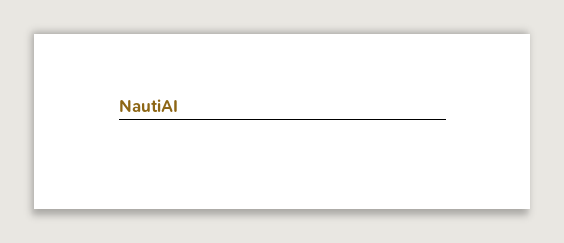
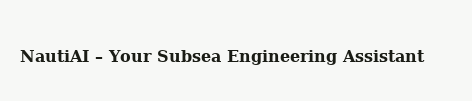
(178, 105) none -> [95,50,425,65] – Your Subsea Engineering Assistant

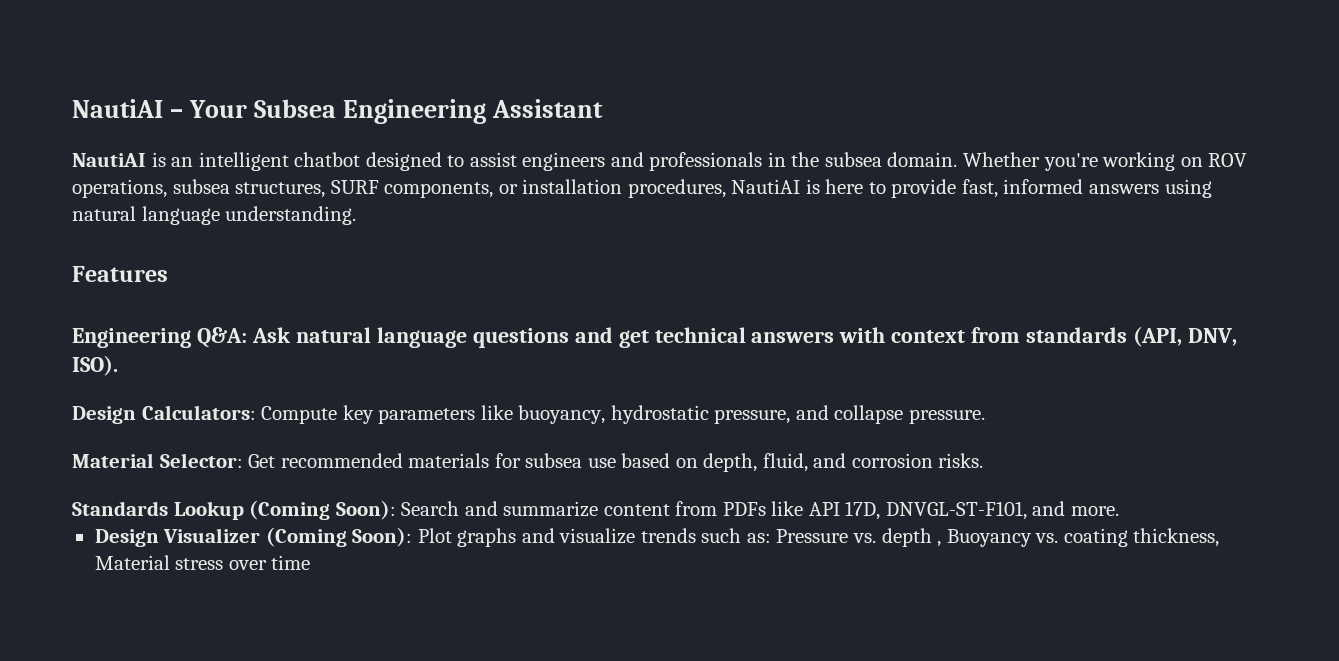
(425, 56) none -> [72,152,1248,171] [72,179,1212,198] [72,206,357,225] [72,266,168,282] [72,326,1238,348] [72,355,118,376] [72,405,985,424] [72,453,984,472] [72,500,1120,520] [94,527,1220,547] [94,555,311,570] // NautiAI is an intelligent chatbot designed to assist engineers and professionals in the subsea domain. Whether you're working on ROV operations, subsea structures, SURF components, or installation procedures, NautiAI is here to provide fast, informed answers using natural language understanding. // Features // Engineering Q&A: Ask natural language questions and get technical answers with context from standards (API, DNV, ISO). // Design Calculators: Compute key parameters like buoyancy, hydrostatic pressure, and collapse pressure. // Material Selector: Get recommended materials for subsea use based on depth, fluid, and corrosion risks. // Standards Lookup (Coming Soon): Search and summarize content from PDFs like API 17D, DNVGL-ST-F101, and more. // Design Visualizer (Coming Soon): Plot graphs and visualize trends such as: Pressure vs. depth , Buoyancy vs. coating thickness, Material stress over time

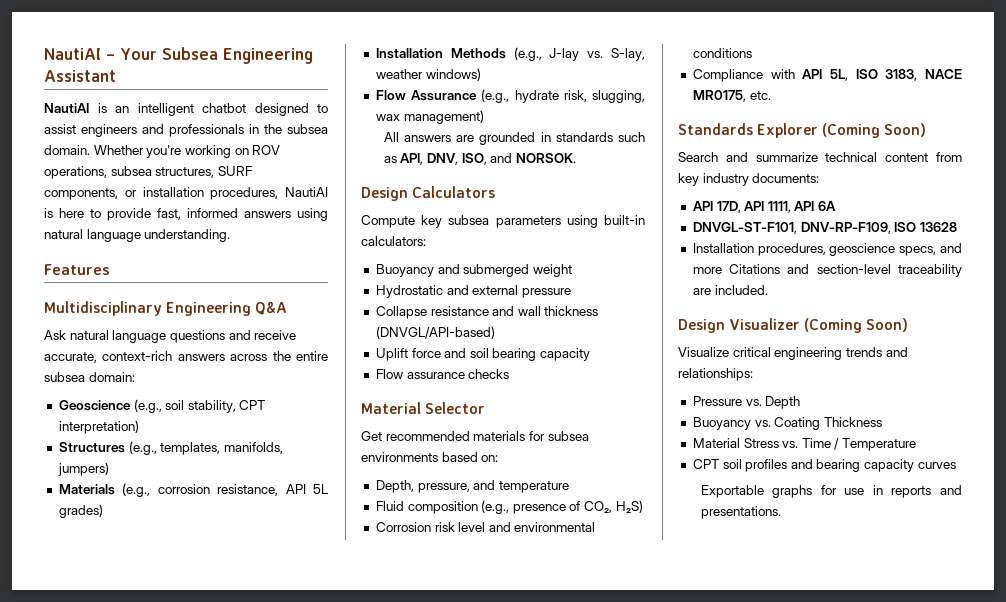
[72,327,247,348] Engineering Q&A: -> [44,301,288,316] Multidisciplinary Engineering Q&A //
[618,326,1238,348] [72,355,118,376] [72,405,256,424] get technical answers with context from standards (API, DNV, ISO). // Design Calculators: -> [254,330,297,340] [44,351,328,363] [44,372,135,382] [58,399,266,413] [58,420,139,434] [58,441,283,455] [57,462,109,476] [58,483,328,497] [58,504,103,518] [375,47,645,61] [375,68,481,81] [375,89,645,103] [375,110,484,124] [383,132,645,145] [383,153,577,165] [361,186,496,201] receive accurate, context-rich answers across the entire subsea domain: // Geoscience (e.g., soil stability, CPT interpretation) // Structures (e.g., templates, manifolds, jumpers) // Materials (e.g., corrosion resistance, API 5L grades) // Installation Methods (e.g., J-lay vs. S-lay, weather windows) // Flow Assurance (e.g., hydrate risk, slugging, wax management) // All answers are grounded in standards such as API, DNV, ISO, and NORSOK. // Design Calculators //
[378,405,985,424] [72,453,243,468] parameters like buoyancy, hydrostatic pressure, and collapse pressure. // Material Selector: -> [448,215,645,228] [361,236,426,246] [375,264,572,277] [375,285,571,298] [375,306,599,319] [375,326,495,339] [375,348,591,361] [375,369,510,379] [361,402,486,414] subsea parameters using built-in calculators: // Buoyancy and submerged weight // Hydrostatic and external pressure // Collapse resistance and wall thickness (DNVGL/API-based) // Uplift force and soil bearing capacity // Flow assurance checks // Material Selector //
[587,453,984,472] [72,500,396,520] use based on depth, fluid, and corrosion risks. // Standards Lookup (Coming Soon): -> [361,452,499,462] [375,480,569,493] [375,500,643,514] [375,522,596,532] [692,48,752,58] [692,69,962,82] [692,90,771,102] [678,123,927,138] environments based on: // Depth, pressure, and temperature // Fluid composition (e.g., presence of CO₂, H₂S) // Corrosion risk level and environmental conditions // Compliance with API 5L, ISO 3183, NACE MR0175, etc. // Standards Explorer (Coming Soon) //
(599, 509) none -> [825,152,878,162] technical
[722,501,1120,520] [94,527,1220,547] [94,555,311,570] PDFs like API 17D, DNVGL-ST-F101, and more. // Design Visualizer (Coming Soon): Plot graphs and visualize trends such as: Pressure vs. depth , Buoyancy vs. coating thickness, Material stress over time -> [678,173,820,186] [692,201,837,213] [692,222,957,234] [692,243,962,256] [692,264,962,277] [692,285,768,295] [678,318,909,333] [678,347,908,360] [678,368,753,381] [692,396,801,409] [692,417,882,430] [692,438,917,451] [692,459,956,472] [700,485,962,498] [700,506,781,519] key industry documents: // API 17D, API 1111, API 6A // DNVGL-ST-F101, DNV-RP-F109, ISO 13628 // Installation procedures, geoscience specs, and more Citations and section-level traceability are included. // Design Visualizer (Coming Soon) // Visualize critical engineering trends and relationships: // Pressure vs. Depth // Buoyancy vs. Coating Thickness // Material Stress vs. Time / Temperature // CPT soil profiles and bearing capacity curves // Exportable graphs for use in reports and presentations.

